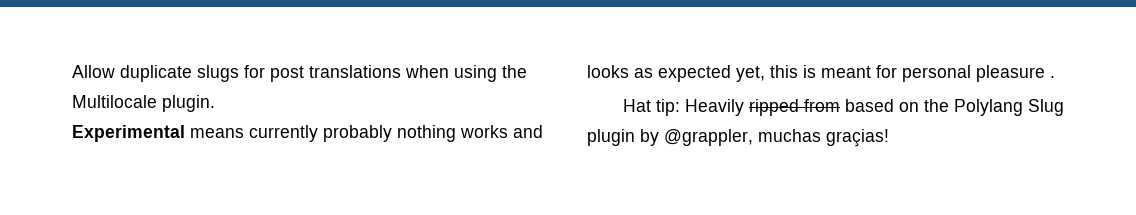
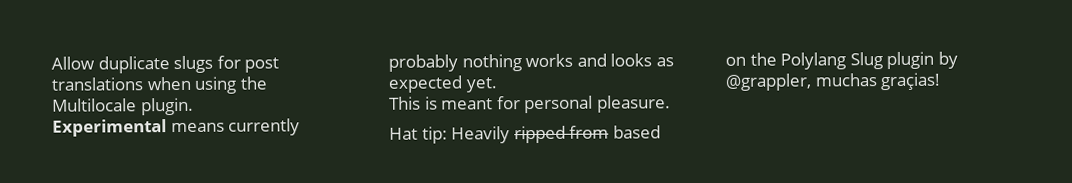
[736,65,798,82] yet, this -> [465,77,498,93] [389,96,421,110] yet. // This
[976,65,1055,82] pleasure . -> [596,95,671,113] pleasure.

